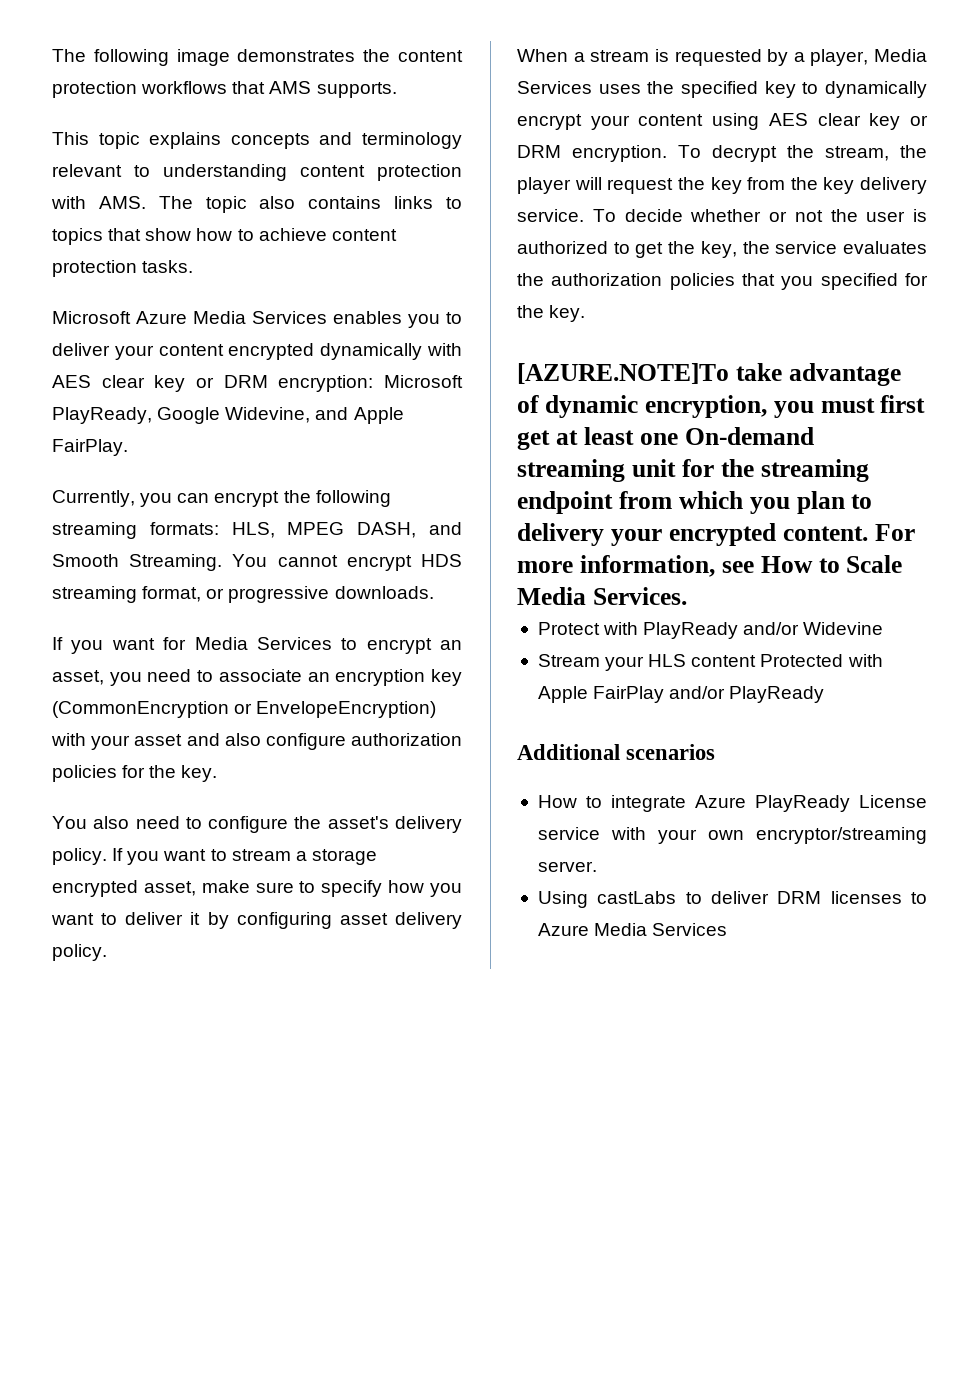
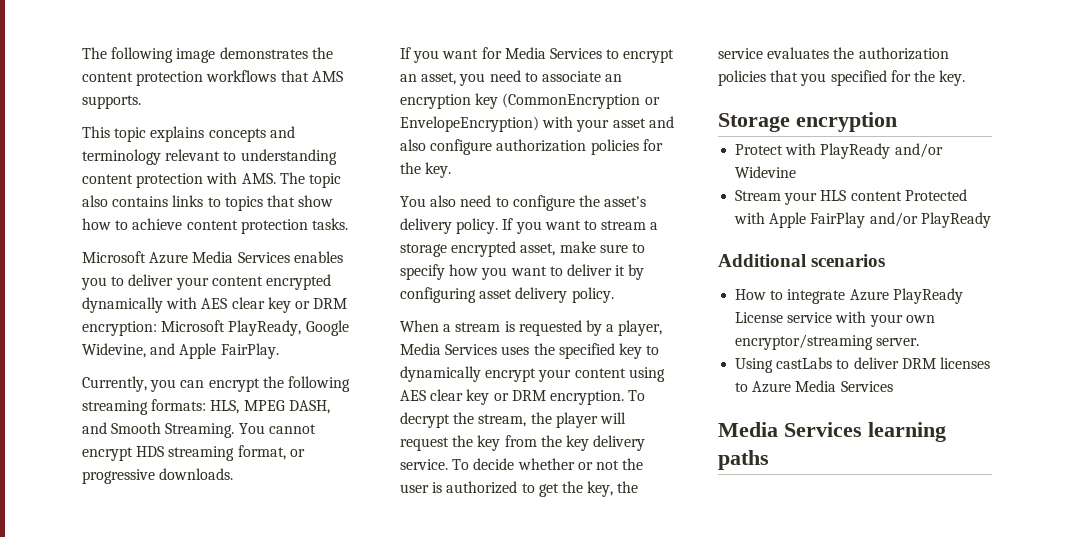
[517,363,901,386] [517,395,926,418] [517,427,814,450] [517,459,869,482] [517,491,873,514] [517,523,915,546] [517,555,903,577] [517,587,687,605] [AZURE.NOTE]To take advantage of dynamic encryption, you must first get at least one On-demand streaming unit for the streaming endpoint from which you plan to delivery your encrypted content. For more information, see How to Scale Media Services. -> [718,112,897,132] Storage encryption
(728, 929) none -> [718,422,946,442] [718,450,769,470] // Media Services learning paths

